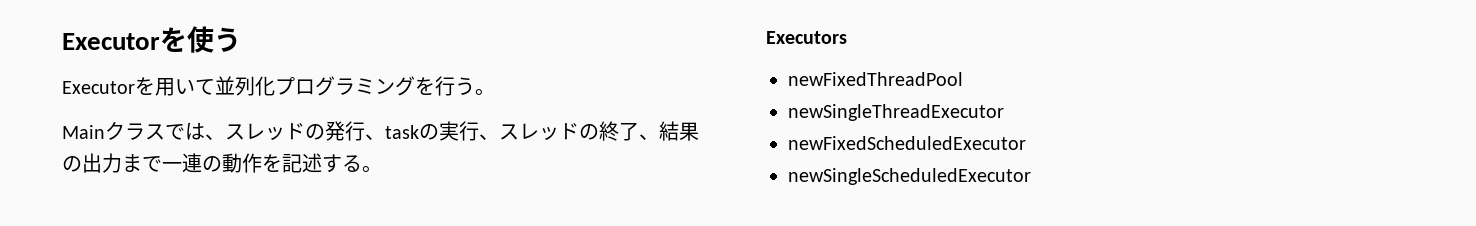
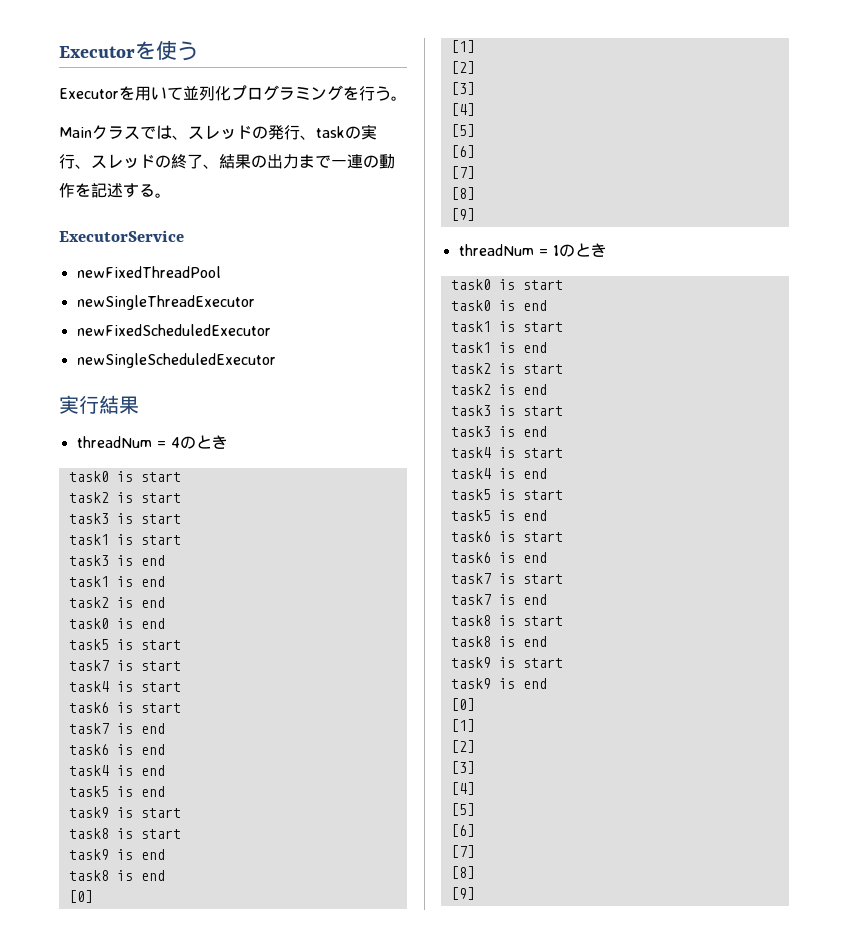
[766,31,847,44] Executors -> [59,230,184,242] ExecutorService
(1031, 176) none -> [59,395,139,414] [76,435,228,449] [68,471,181,482] [68,492,181,503] [68,513,181,524] [68,534,181,545] [68,555,165,566] [68,576,165,587] [68,597,165,608] [68,618,165,629] [68,639,181,650] [68,660,181,671] [68,681,181,692] [68,702,181,713] [68,723,165,734] [68,744,165,755] [68,765,165,776] [68,786,165,797] [68,807,181,818] [68,828,181,839] [68,849,165,860] [68,870,165,881] [68,890,93,903] [450,40,475,53] [450,61,475,74] [450,82,475,95] [450,103,475,116] [450,124,475,137] [450,145,475,158] [450,166,475,179] [450,187,475,200] [450,208,475,221] [458,243,607,257] [450,279,563,290] [450,300,547,311] [450,321,563,332] [450,342,547,353] [450,363,563,374] [450,384,547,395] [450,405,563,416] [450,426,547,437] [450,447,563,458] [450,468,547,479] [450,489,563,500] [450,510,547,521] [450,531,563,542] [450,552,547,563] [450,573,563,584] [450,594,547,605] [450,615,563,626] [450,636,547,647] [450,657,563,668] [450,678,547,689] [450,698,475,711] [450,719,475,732] [450,740,475,753] [450,761,475,774] [450,782,475,795] [450,803,475,816] [450,824,475,837] [450,845,475,858] [450,866,475,879] [450,887,475,900] // 実行結果 // threadNum = 4のとき // task0 is start // task2 is start // task3 is start // task1 is start // task3 is end // task1 is end // task2 is end // task0 is end // task5 is start // task7 is start // task4 is start // task6 is start // task7 is end // task6 is end // task4 is end // task5 is end // task9 is start // task8 is start // task9 is end // task8 is end // [0] // [1] // [2] // [3] // [4] // [5] // [6] // [7] // [8] // [9] // threadNum = 1のとき // task0 is start // task0 is end // task1 is start // task1 is end // task2 is start // task2 is end // task3 is start // task3 is end // task4 is start // task4 is end // task5 is start // task5 is end // task6 is start // task6 is end // task7 is start // task7 is end // task8 is start // task8 is end // task9 is start // task9 is end // [0] // [1] // [2] // [3] // [4] // [5] // [6] // [7] // [8] // [9]

